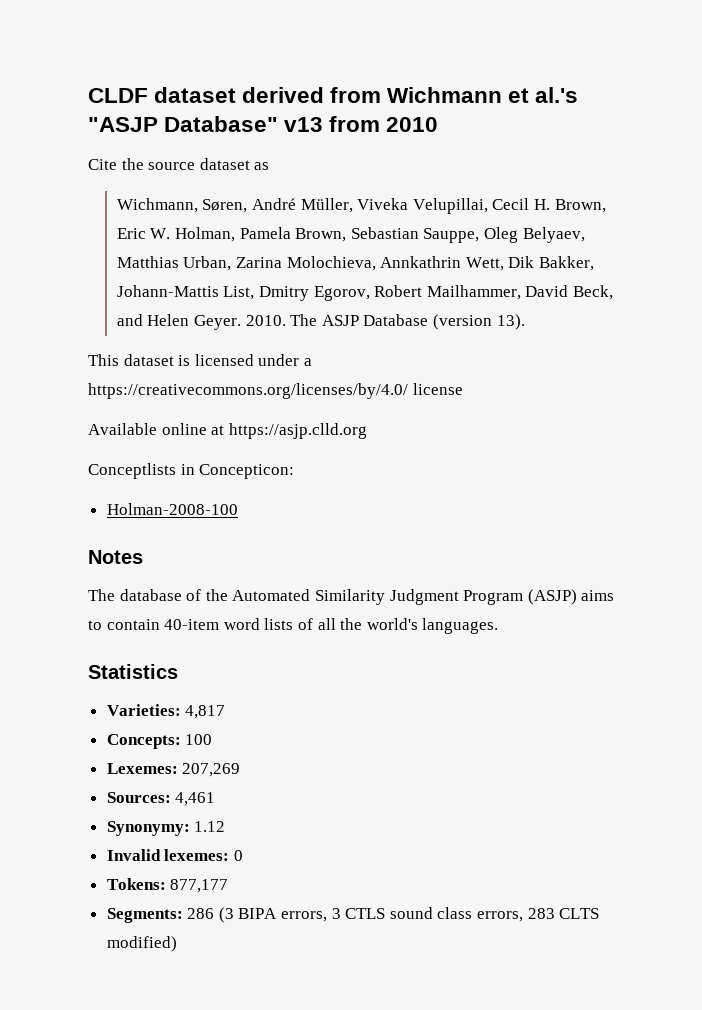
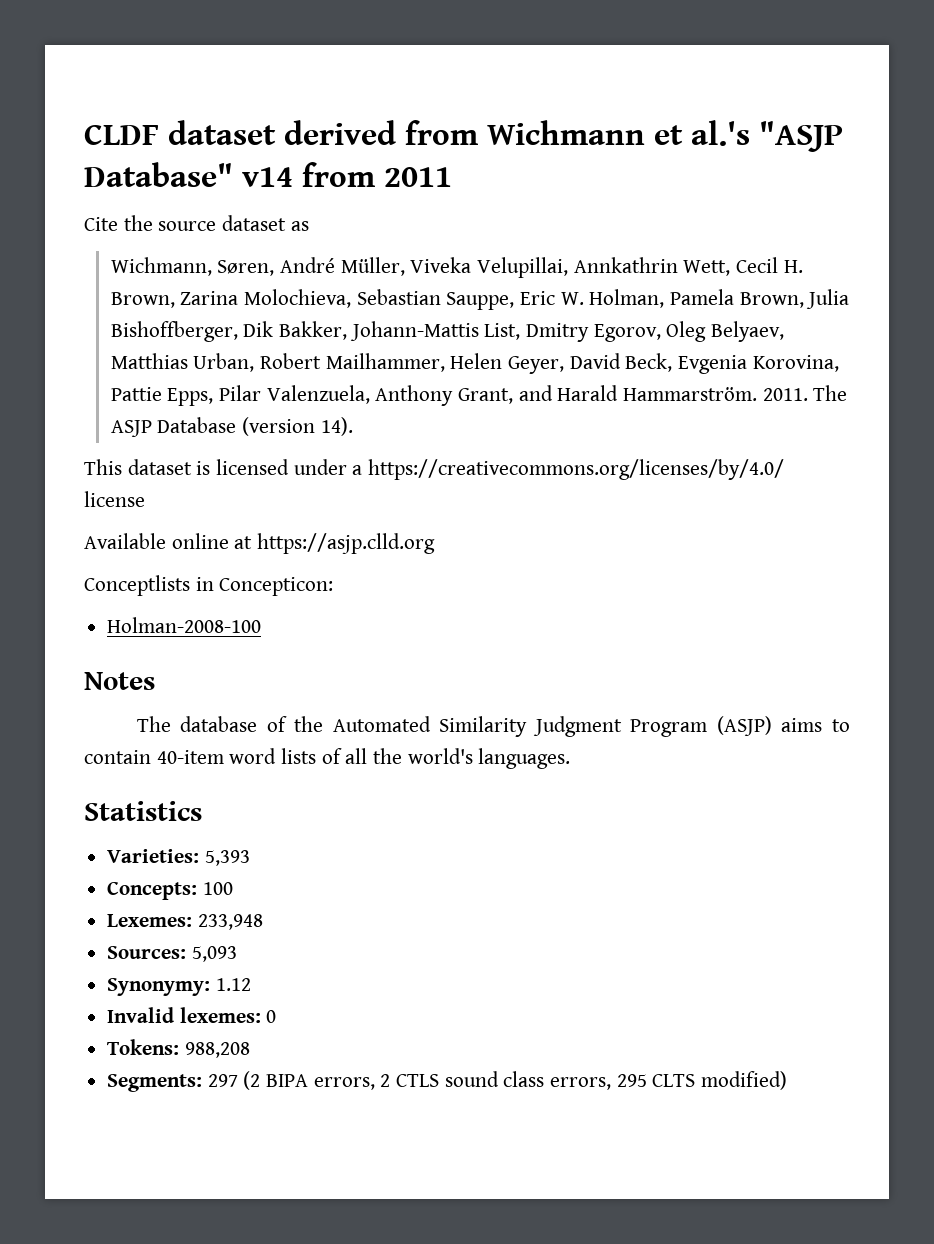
[284,116,439,132] v13 from 2010 -> [242,162,452,187] v14 from 2011
(488, 206) none -> [573,257,731,276] Annkathrin Wett,
(606, 206) none -> [180,289,515,310] Zarina Molochieva, Sebastian Sauppe,
[350,227,585,243] [116,256,504,271] Sebastian Sauppe, Oleg Belyaev, Matthias Urban, Zarina Molochieva, Annkathrin Wett, -> [806,289,850,309] [110,321,238,342] Julia Bishoffberger,
[374,285,613,300] [116,314,286,330] Robert Mailhammer, David Beck, and Helen Geyer. 2010. -> [666,321,784,342] [110,353,839,374] [110,385,808,406] Oleg Belyaev, Matthias Urban, Robert Mailhammer, Helen Geyer, David Beck, Evgenia Korovina, Pattie Epps, Pilar Valenzuela, Anthony Grant, and Harald Hammarström. 2011.
[496,314,525,330] 13). -> [320,417,353,436] 14).
[185,705,226,719] 4,817 -> [204,850,250,866] 5,393
[182,763,241,777] 207,269 -> [197,914,263,930] 233,948
[175,792,216,806] 4,461 -> [191,946,237,962] 5,093
[170,879,229,893] 877,177 -> [184,1042,250,1058] 988,208
[187,907,234,923] 286 (3 -> [207,1071,261,1090] 297 (2
[331,908,341,919] 3 -> [380,1074,391,1087] 2
[527,908,555,919] 283 -> [616,1074,647,1087] 295

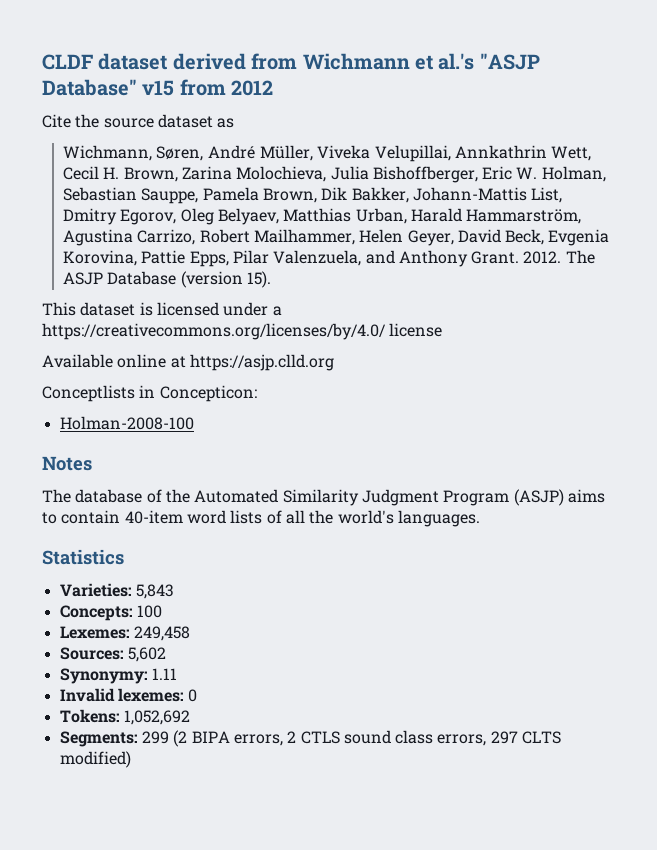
[242,162,452,187] v14 from 2011 -> [142,79,274,96] v15 from 2012
[356,289,515,310] Sebastian Sauppe, -> [330,166,478,183] Julia Bishoffberger,
[669,289,850,309] [110,321,238,342] Pamela Brown, Julia Bishoffberger, -> [62,187,317,204] Sebastian Sauppe, Pamela Brown,
(255, 362) none -> [410,208,582,224] [62,229,196,246] Harald Hammarström, Agustina Carrizo,
[375,385,808,406] Anthony Grant, and Harald Hammarström. 2011. -> [365,250,562,267] and Anthony Grant. 2012.
[320,417,353,436] 14). -> [246,271,271,288] 15).
[204,850,250,866] 5,393 -> [135,584,174,599] 5,843
[197,914,263,930] 233,948 -> [133,626,190,641] 249,458
[191,946,237,962] 5,093 -> [127,647,166,662] 5,602
[215,978,251,991] 1.12 -> [151,668,177,680] 1.11
[184,1042,250,1058] 988,208 -> [123,710,190,725] 1,052,692
[207,1074,238,1087] 297 -> [141,731,169,744] 299
[616,1074,647,1087] 295 -> [490,731,518,744] 297

